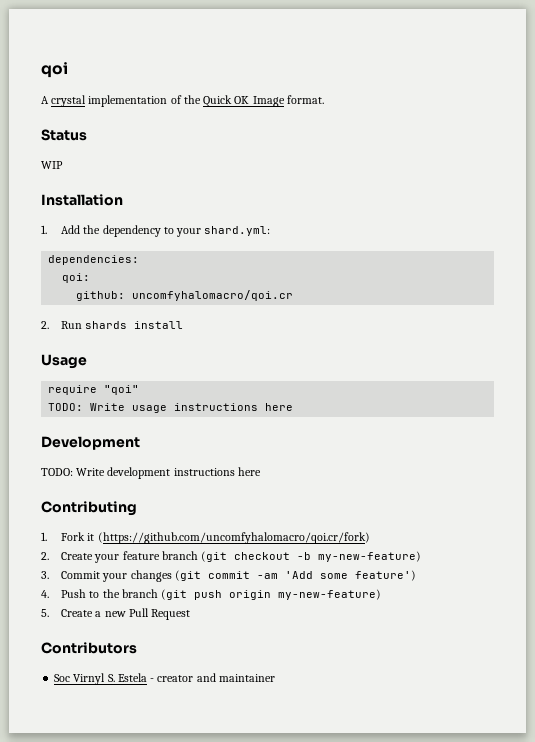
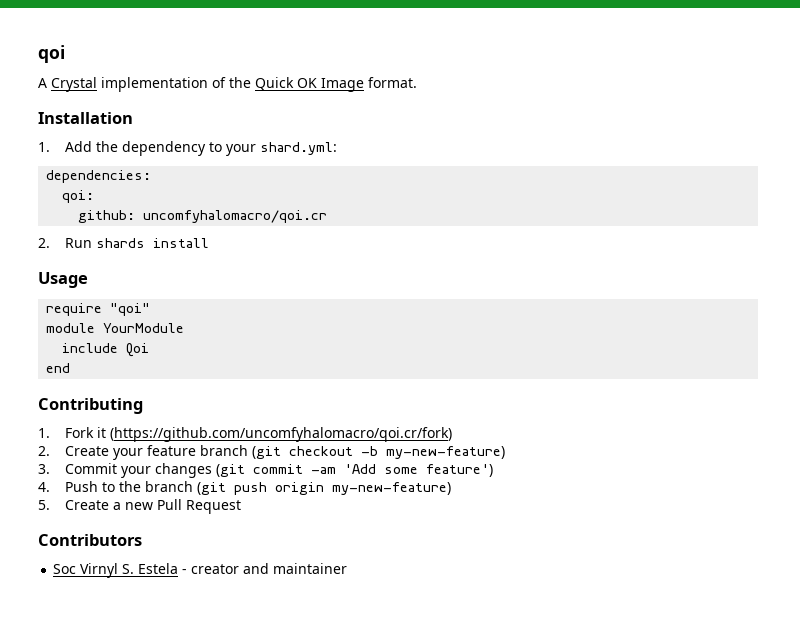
[51,95,87,107] crystal -> [51,77,97,92] Crystal
[41,129,87,141] [41,161,63,169] // Status // WIP -> (417, 82) none
[48,403,294,413] [41,436,140,450] [41,467,261,479] TODO: Write usage instructions here // Development // TODO: Write development instructions here -> [46,323,185,333] [62,343,150,357] [46,363,71,373] module YourModule // include Qoi // end

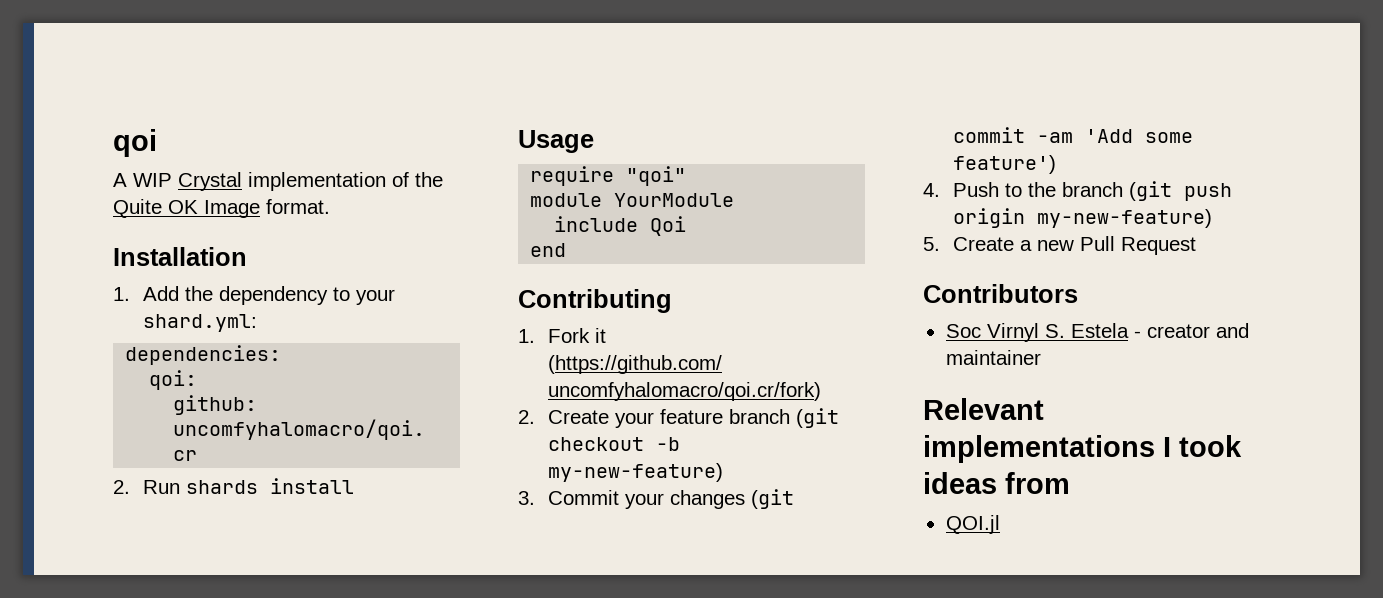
(47, 83) none -> [133,173,172,187] WIP
[255,77,294,91] Quick -> [113,199,162,218] Quite
(348, 568) none -> [923,398,1044,420] [923,435,1242,463] [923,472,1070,494] [945,515,1000,534] // Relevant implementations I took ideas from // QOI.jl

